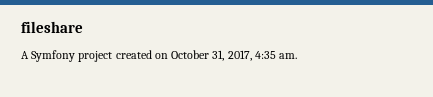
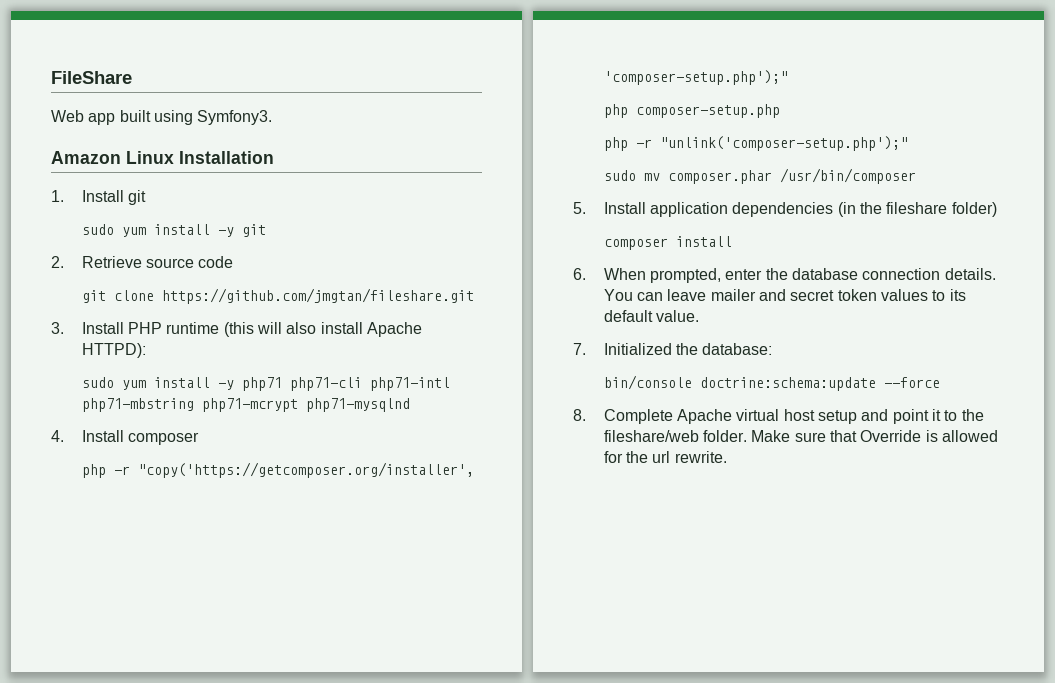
[21,21,83,33] [21,50,298,62] fileshare // A Symfony project created on October 31, 2017, 4:35 am. -> [51,71,132,84] [51,110,273,125] [51,151,274,164] [51,190,147,205] [81,224,266,237] [51,256,234,268] [81,288,474,304] [51,322,422,337] [81,343,146,358] [81,377,450,391] [81,398,410,412] [51,430,200,445] [81,462,474,478] [603,70,788,85] [603,104,780,118] [603,136,908,151] [603,168,916,184] [573,202,997,217] [603,236,732,250] [573,268,996,283] [603,289,966,301] [603,310,700,322] [573,343,773,355] [603,375,940,391] [573,409,984,424] [603,430,998,442] [603,451,727,463] FileShare // Web app built using Symfony3. // Amazon Linux Installation // 1. Install git // sudo yum install -y git // 2. Retrieve source code // git clone https://github.com/jmgtan/fileshare.git // 3. Install PHP runtime (this will also install Apache HTTPD): // sudo yum install -y php71 php71-cli php71-intl php71-mbstring php71-mcrypt php71-mysqlnd // 4. Install composer // php -r "copy('https://getcomposer.org/installer', 'composer-setup.php');" // php composer-setup.php // php -r "unlink('composer-setup.php');" // sudo mv composer.phar /usr/bin/composer // 5. Install application dependencies (in the fileshare folder) // composer install // 6. When prompted, enter the database connection details. You can leave mailer and secret token values to its default value. // 7. Initialized the database: // bin/console doctrine:schema:update --force // 8. Complete Apache virtual host setup and point it to the fileshare/web folder. Make sure that Override is allowed for the url rewrite.

